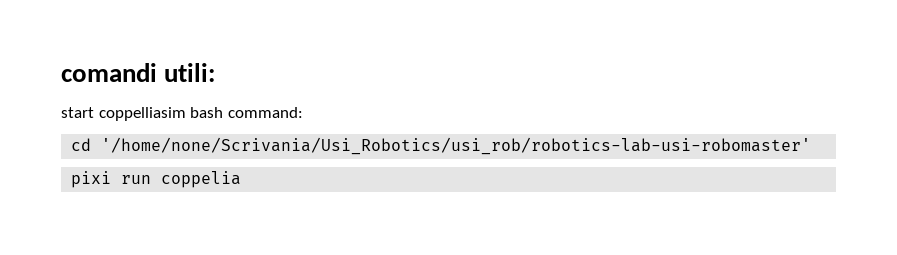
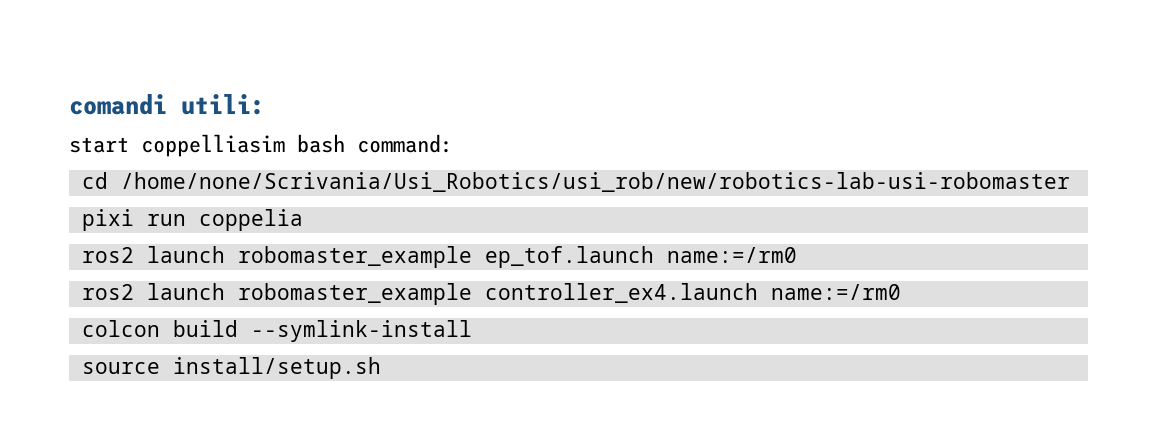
[101,137,812,155] '/home/none/Scrivania/Usi_Robotics/usi_rob/robotics-lab-usi-robomaster' -> [120,172,1070,192] /home/none/Scrivania/Usi_Robotics/usi_rob/new/robotics-lab-usi-robomaster
(242, 179) none -> [81,246,797,268] [81,283,901,305] [81,320,472,342] [81,357,381,379] // ros2 launch robomaster_example ep_tof.launch name:=/rm0 // ros2 launch robomaster_example controller_ex4.launch name:=/rm0 // colcon build --symlink-install // source install/setup.sh

